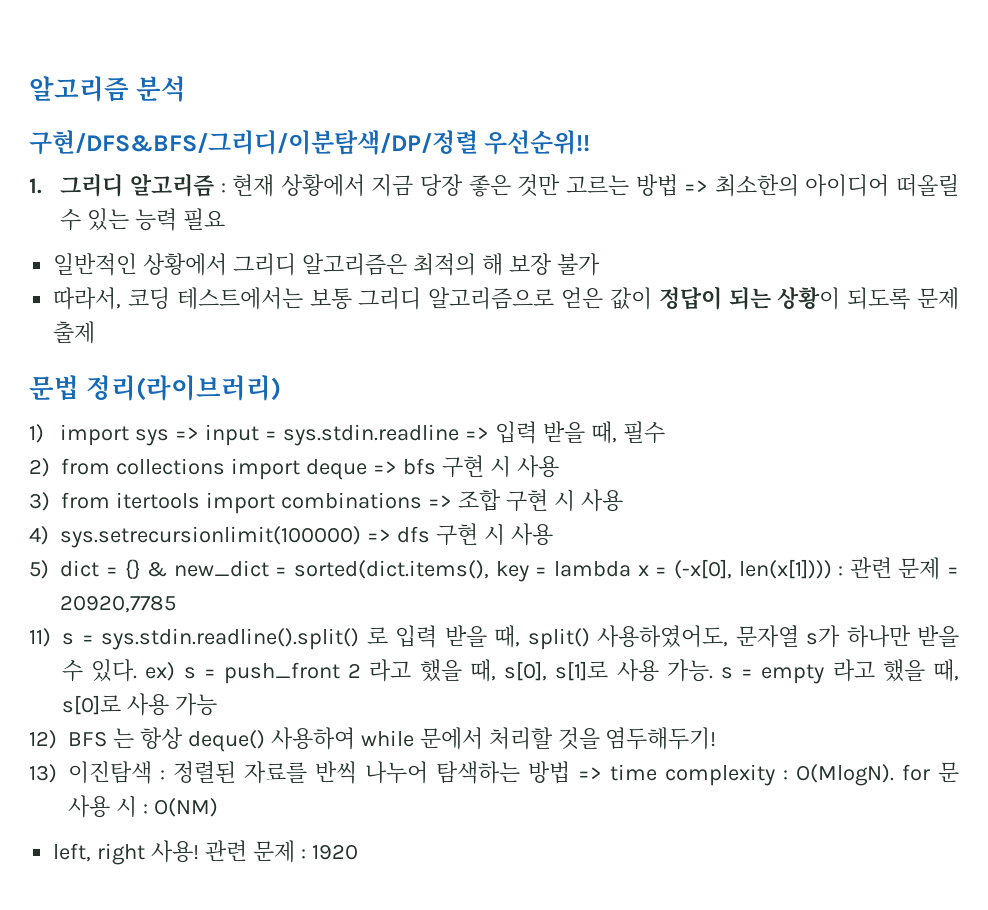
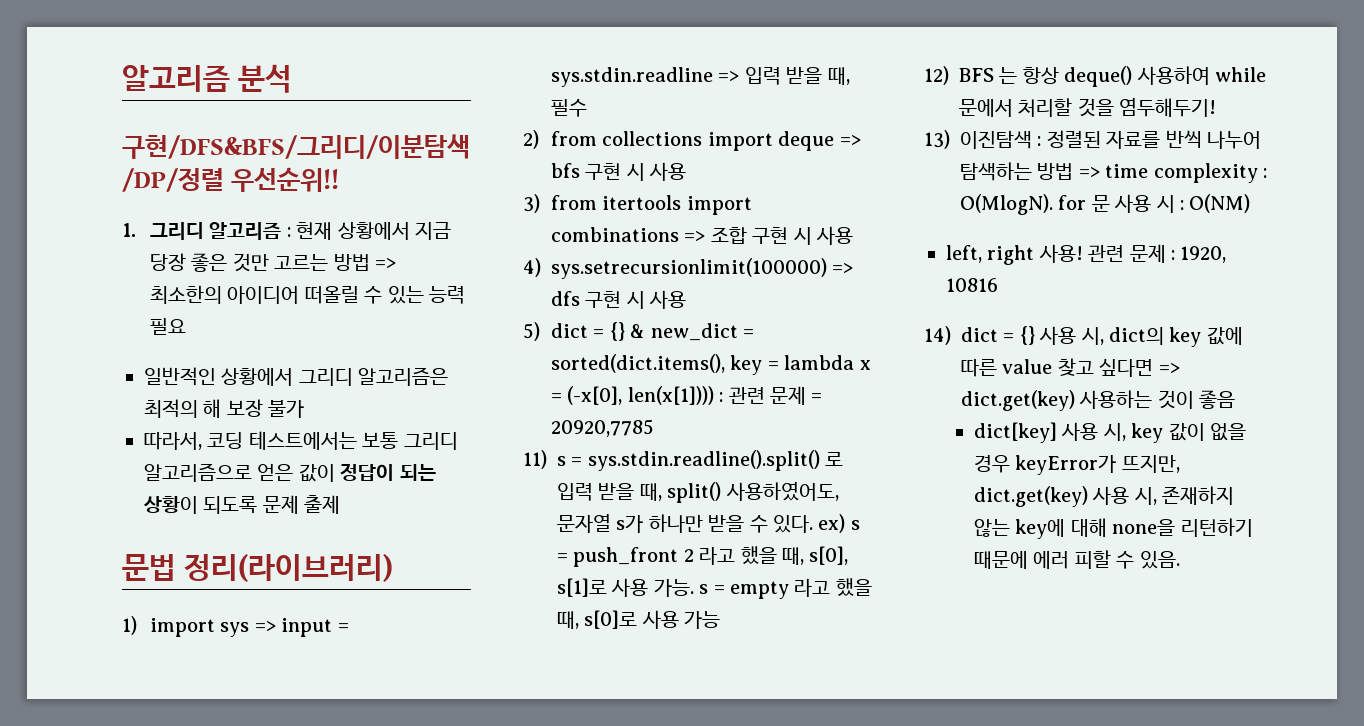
[311,844,358,860] 1920 -> [1180,246,1227,263] [946,278,998,292] [924,326,1243,347] [961,358,1180,377] [961,390,1236,411] [973,422,1246,443] [973,455,1180,475] [973,486,1235,507] [973,518,1253,539] [973,550,1180,569] 1920, 10816 // 14) dict = {} 사용 시, dict의 key 값에 따른 value 찾고 싶다면 => dict.get(key) 사용하는 것이 좋음 // dict[key] 사용 시, key 값이 없을 경우 keyError가 뜨지만, dict.get(key) 사용 시, 존재하지 않는 key에 대해 none을 리턴하기 때문에 에러 피할 수 있음.

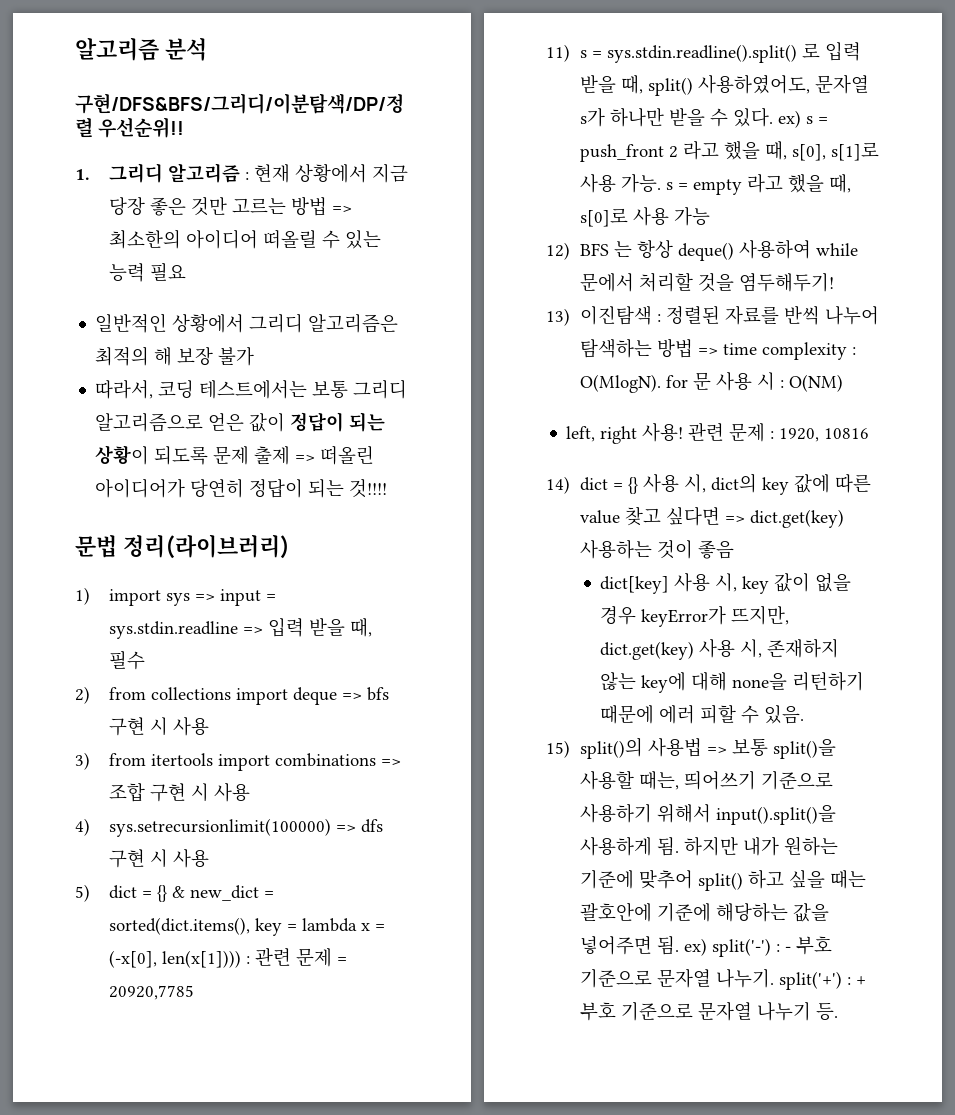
(341, 504) none -> [295,445,375,465] [95,478,388,498] => 떠올린 아이디어가 당연히 정답이 되는 것!!!!
(1180, 560) none -> [546,737,836,759] [579,771,833,790] [579,804,836,825] [579,836,838,856] [579,869,866,891] [579,902,829,922] [579,936,832,957] [579,968,866,990] [579,1001,838,1021] // 15) split()의 사용법 => 보통 split()을 사용할 때는, 띄어쓰기 기준으로 사용하기 위해서 input().split()을 사용하게 됨. 하지만 내가 원하는 기준에 맞추어 split() 하고 싶을 때는 괄호안에 기준에 해당하는 값을 넣어주면 됨. ex) split('-') : - 부호 기준으로 문자열 나누기. split('+') : + 부호 기준으로 문자열 나누기 등.

